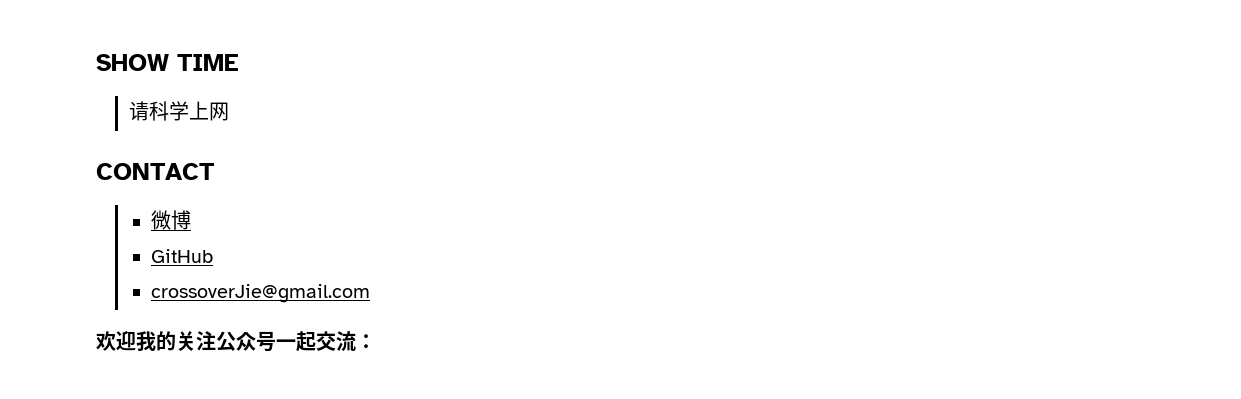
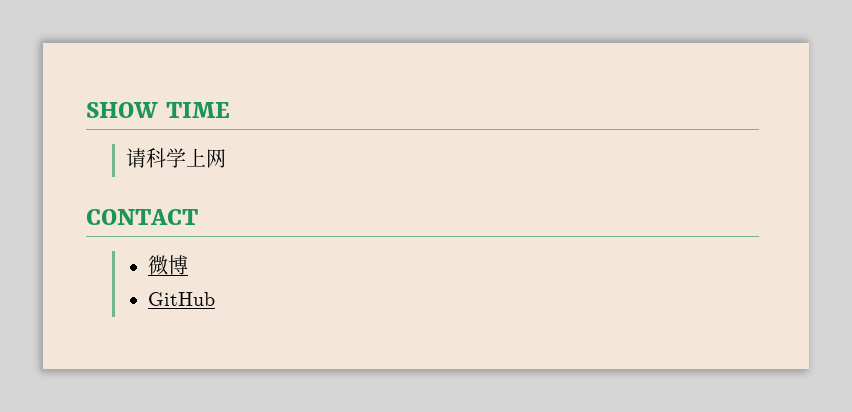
[150,284,370,303] [96,331,376,352] // crossoverJie@gmail.com // 欢迎我的关注公众号一起交流： -> (215, 299) none

